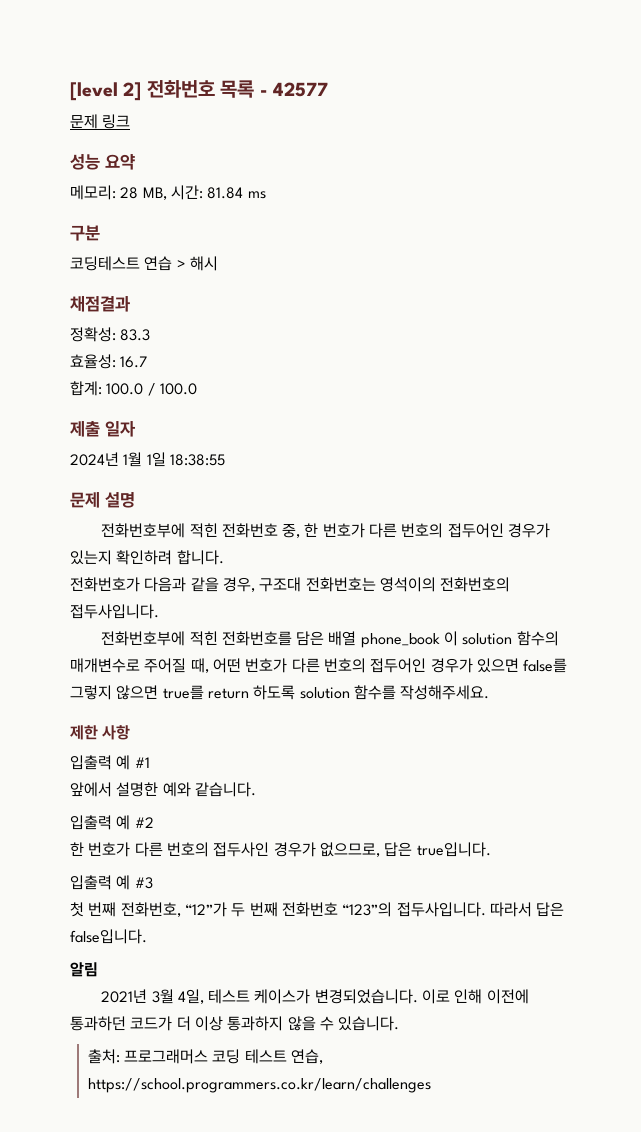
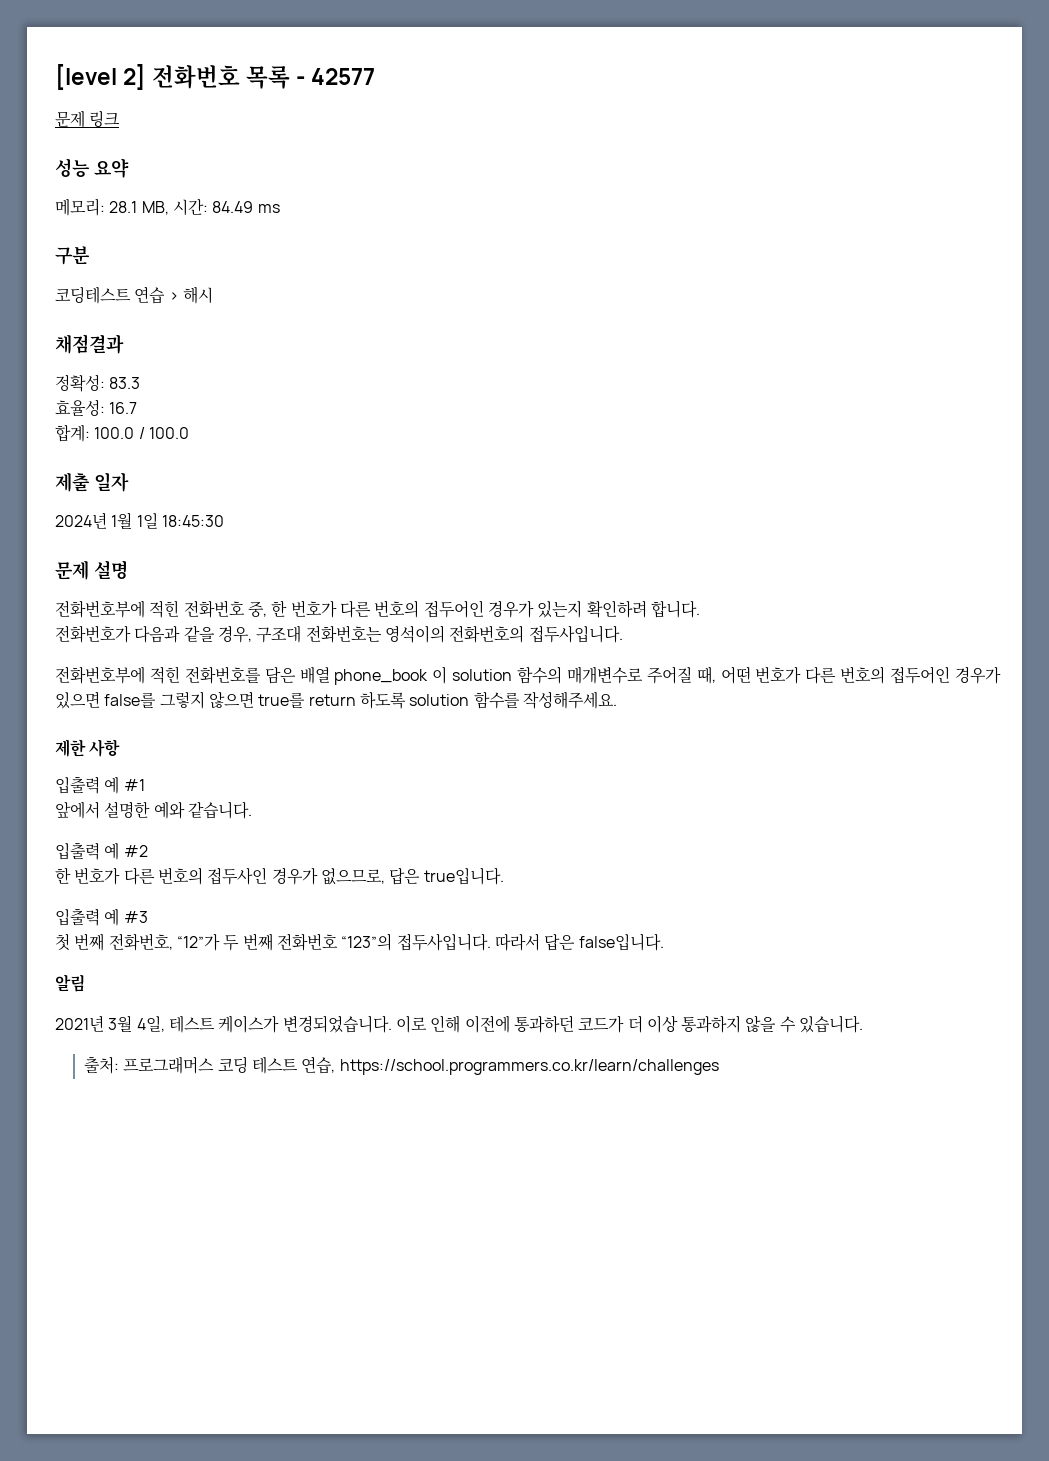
[120,187,139,199] 28 -> [109,201,138,213] 28.1
[207,187,244,199] 81.84 -> [212,201,254,213] 84.49
[169,454,225,466] 18:38:55 -> [161,515,224,527] 18:45:30

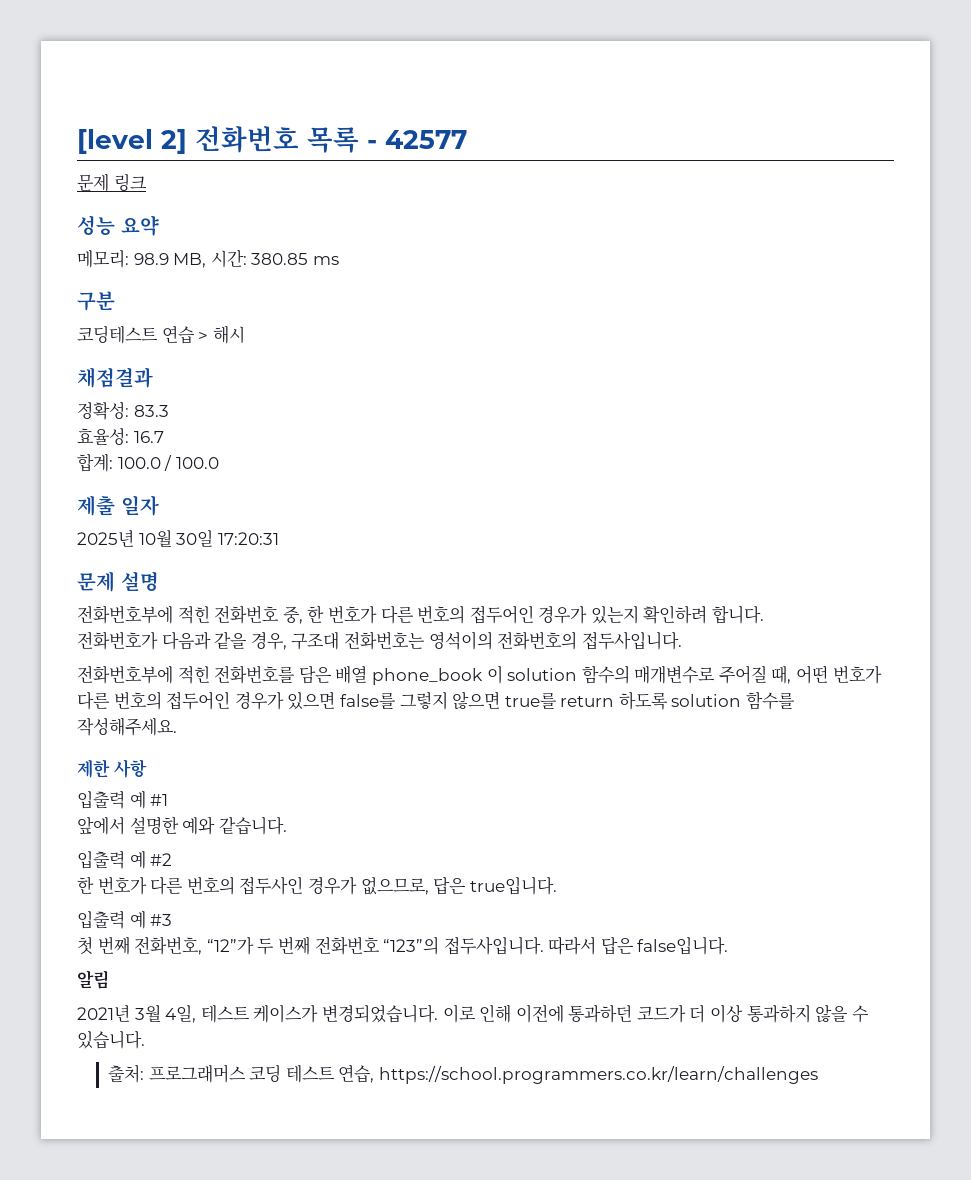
[109,201,138,213] 28.1 -> [133,253,169,265] 98.9
[212,201,254,213] 84.49 -> [251,253,309,265] 380.85
[55,512,224,529] 2024년 1월 1일 18:45:30 -> [77,530,279,547] 2025년 10월 30일 17:20:31

